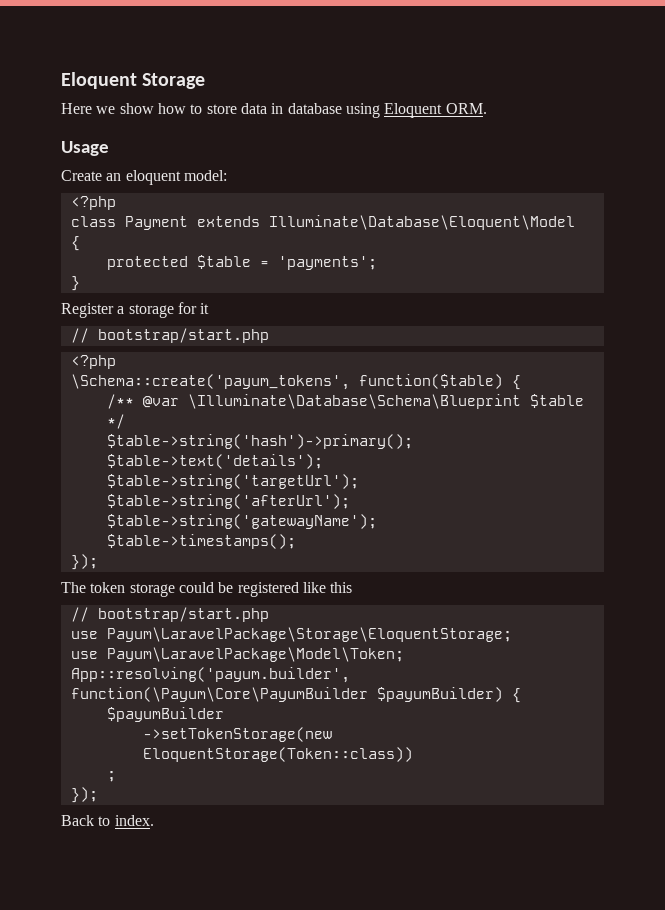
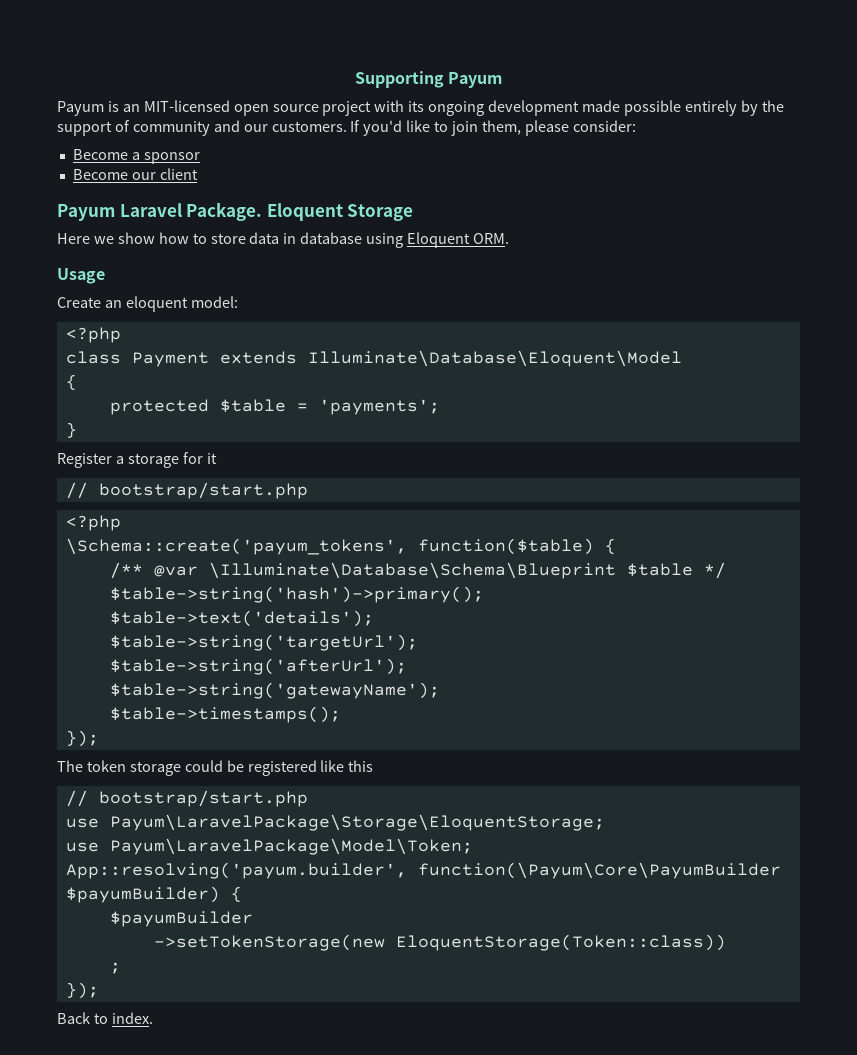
(61, 80) none -> [354,71,503,88] [57,100,784,116] [57,120,636,136] [72,149,200,164] [72,168,198,180] [57,202,263,221] Supporting Payum // Payum is an MIT-licensed open source project with its ongoing development made possible entirely by the support of community and our customers. If you'd like to join them, please consider: // Become a sponsor // Become our client // Payum Laravel Package.

